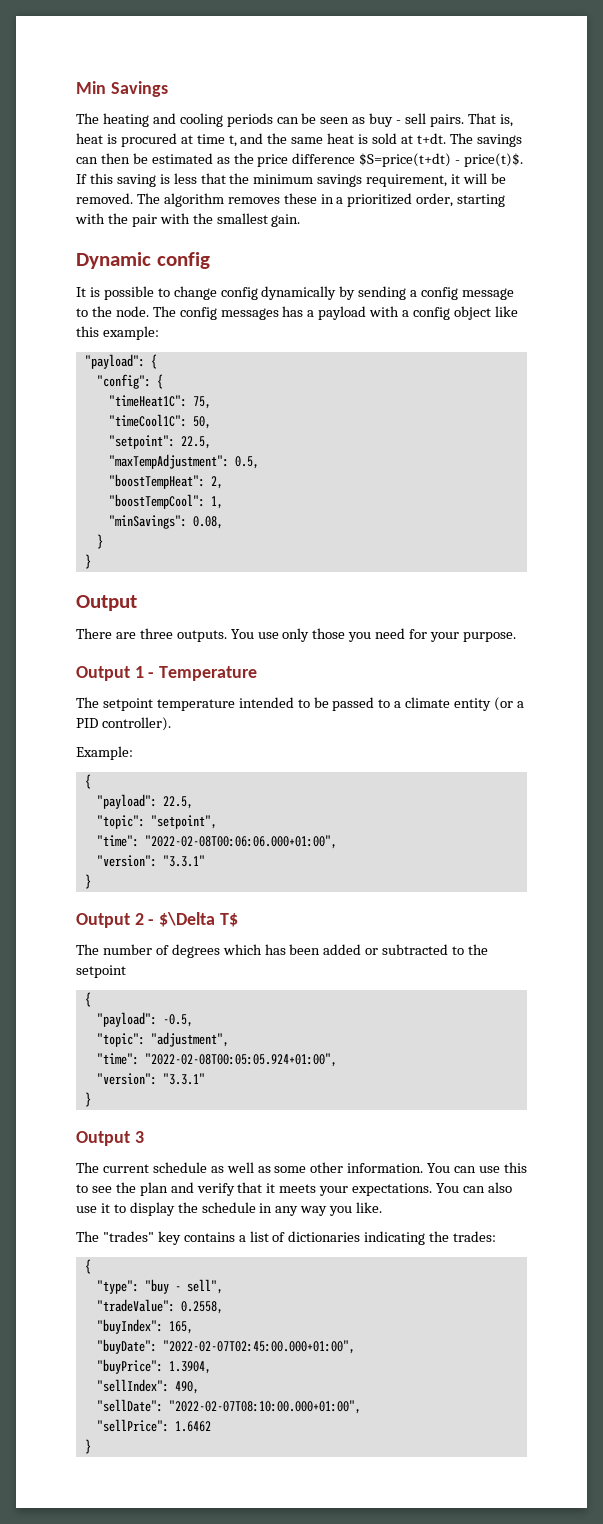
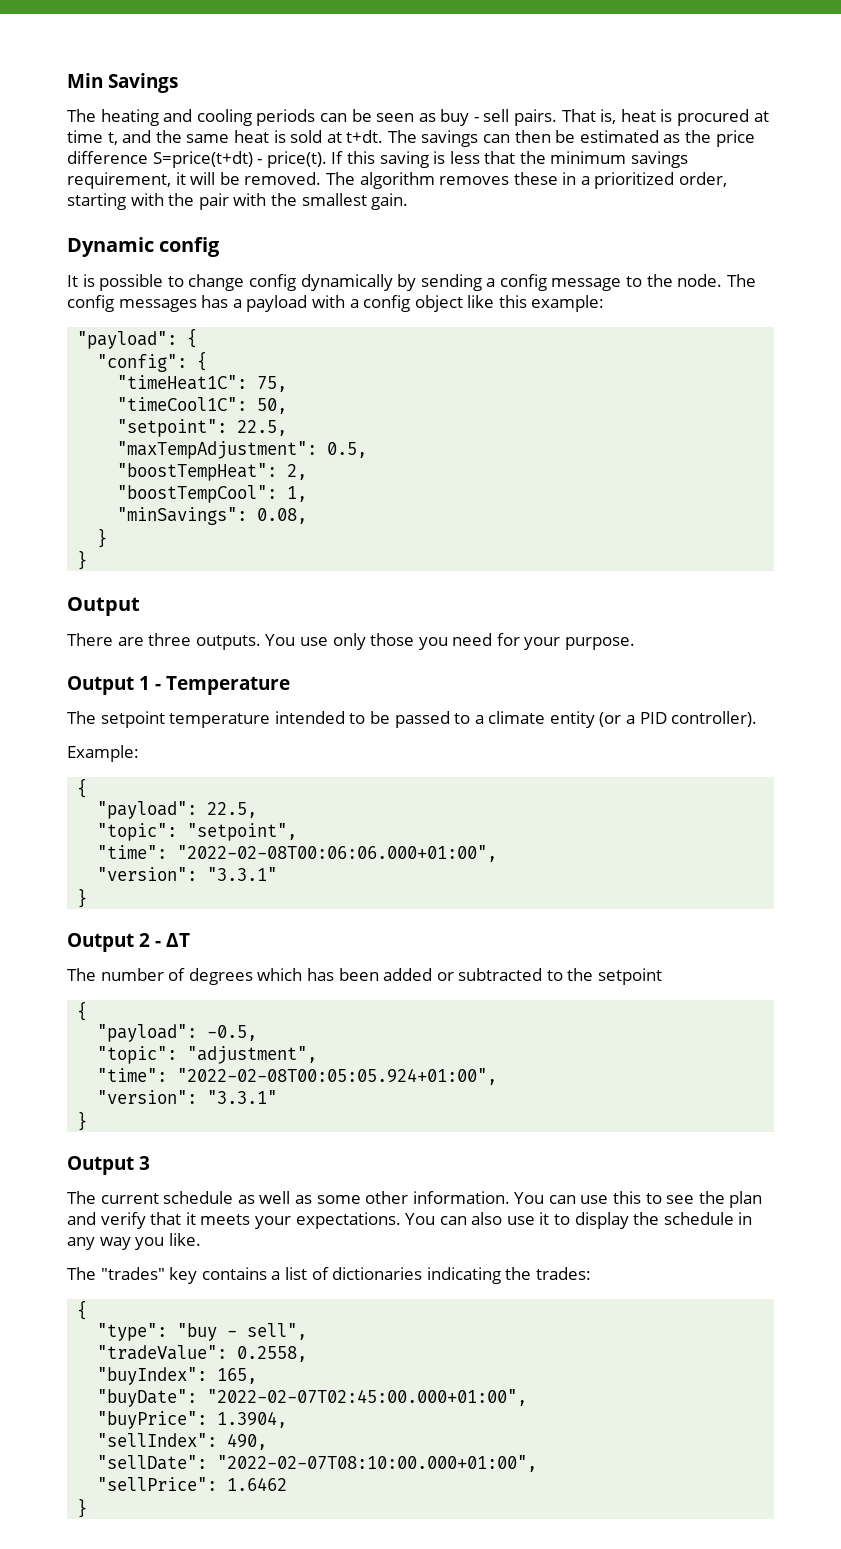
[359,153,524,167] $S=price(t+dt) - price(t)$. -> [152,151,327,168] S=price(t+dt) - price(t).
[159,912,238,927] $\Delta T$ -> [166,933,190,947] ΔT

